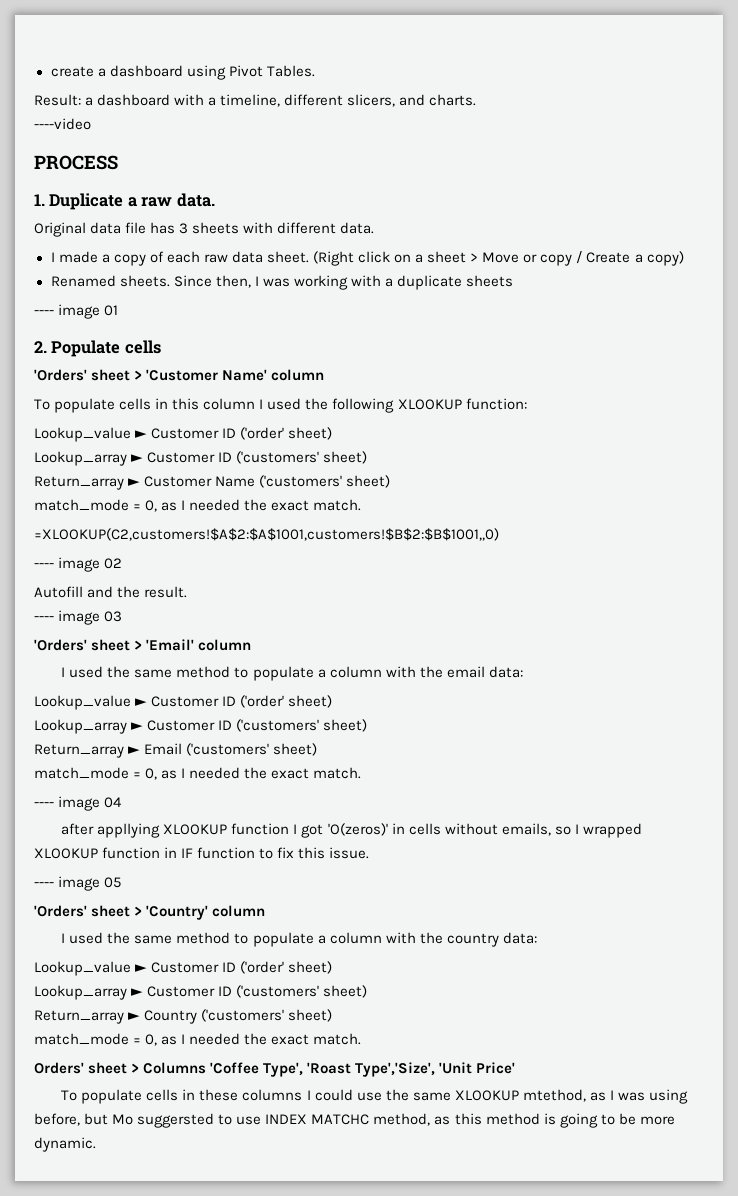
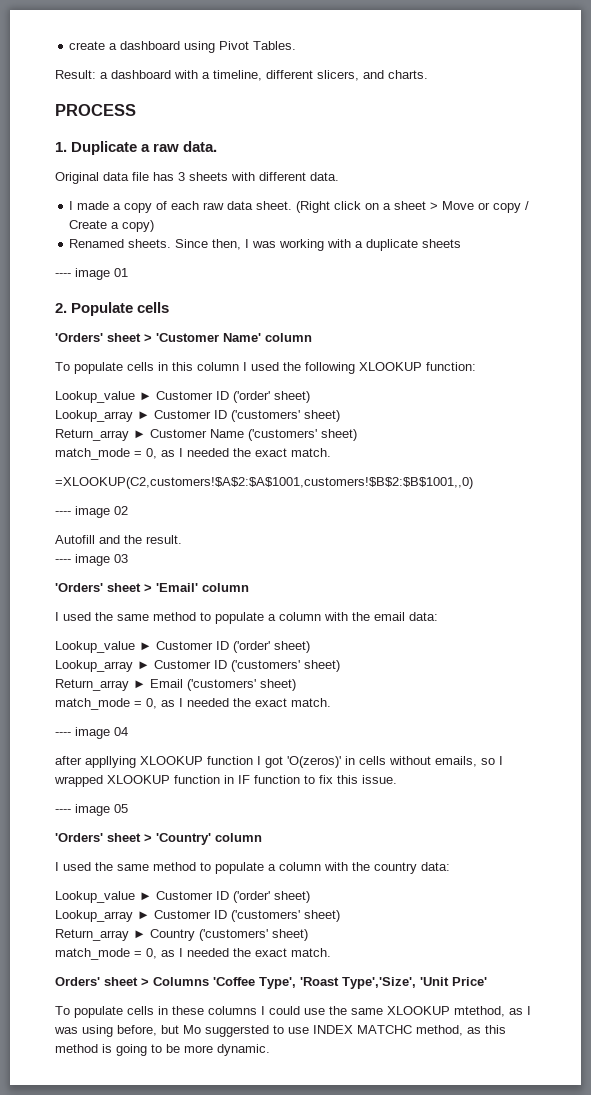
[34,118,91,130] // ----video -> (428, 74) none

